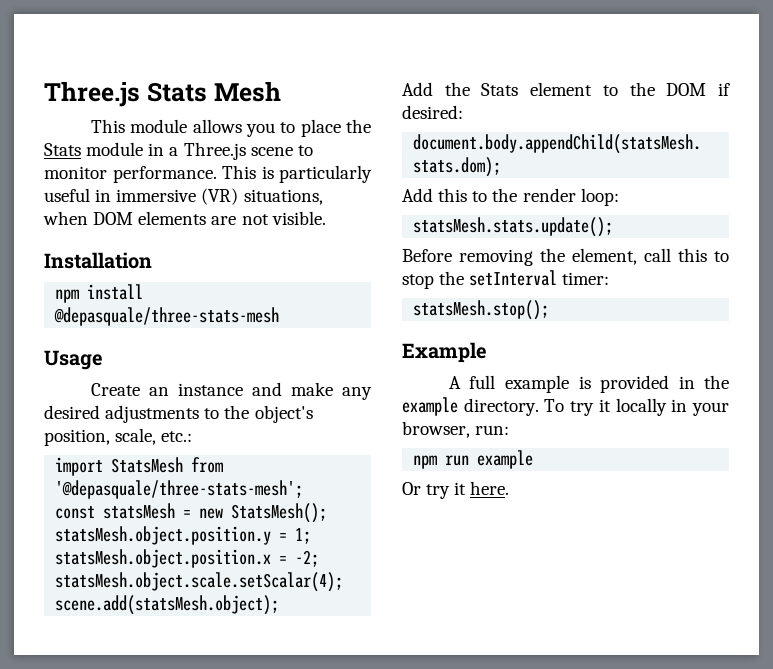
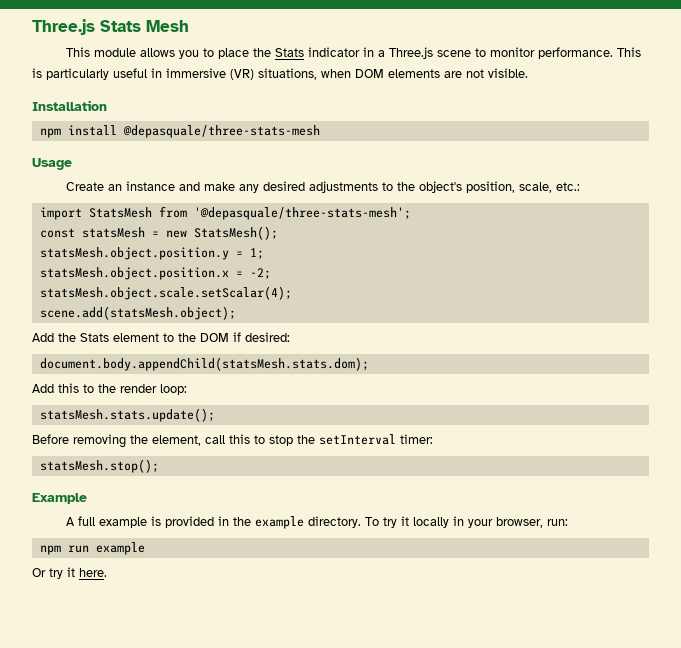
[86,142,144,156] module -> [307,47,360,57] indicator

